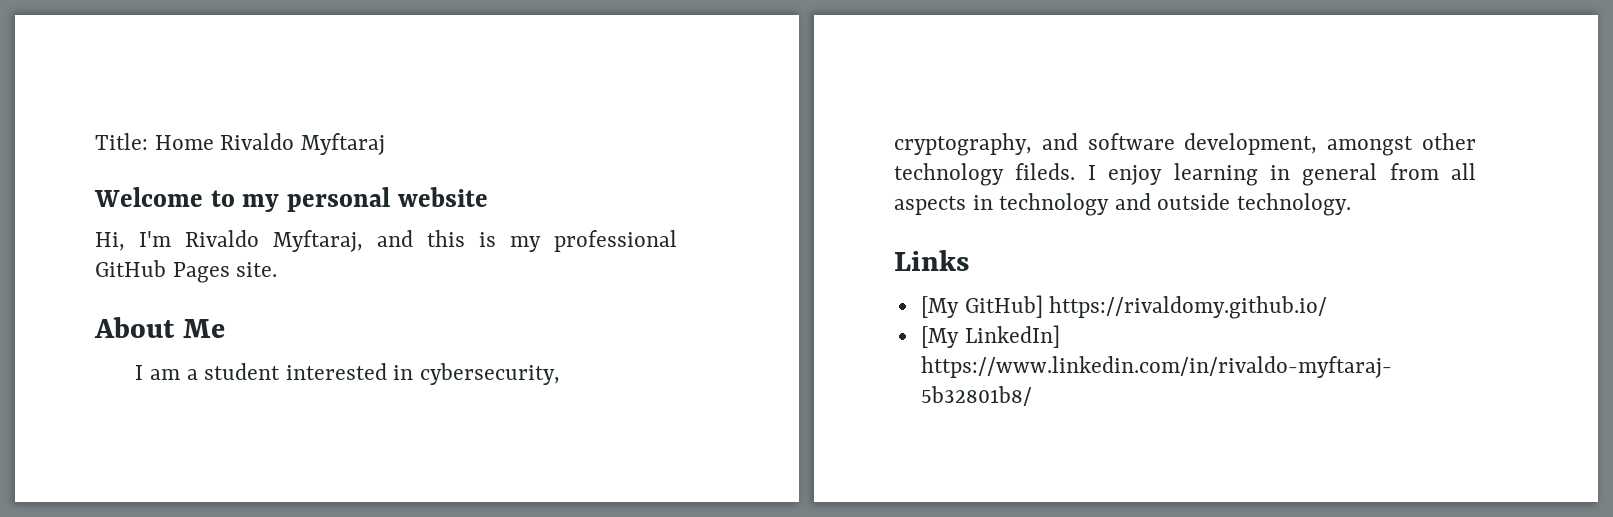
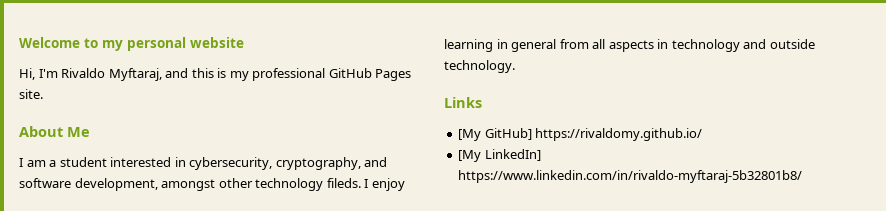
[95,133,385,155] Title: Home Rivaldo Myftaraj // -> (19, 42) none

